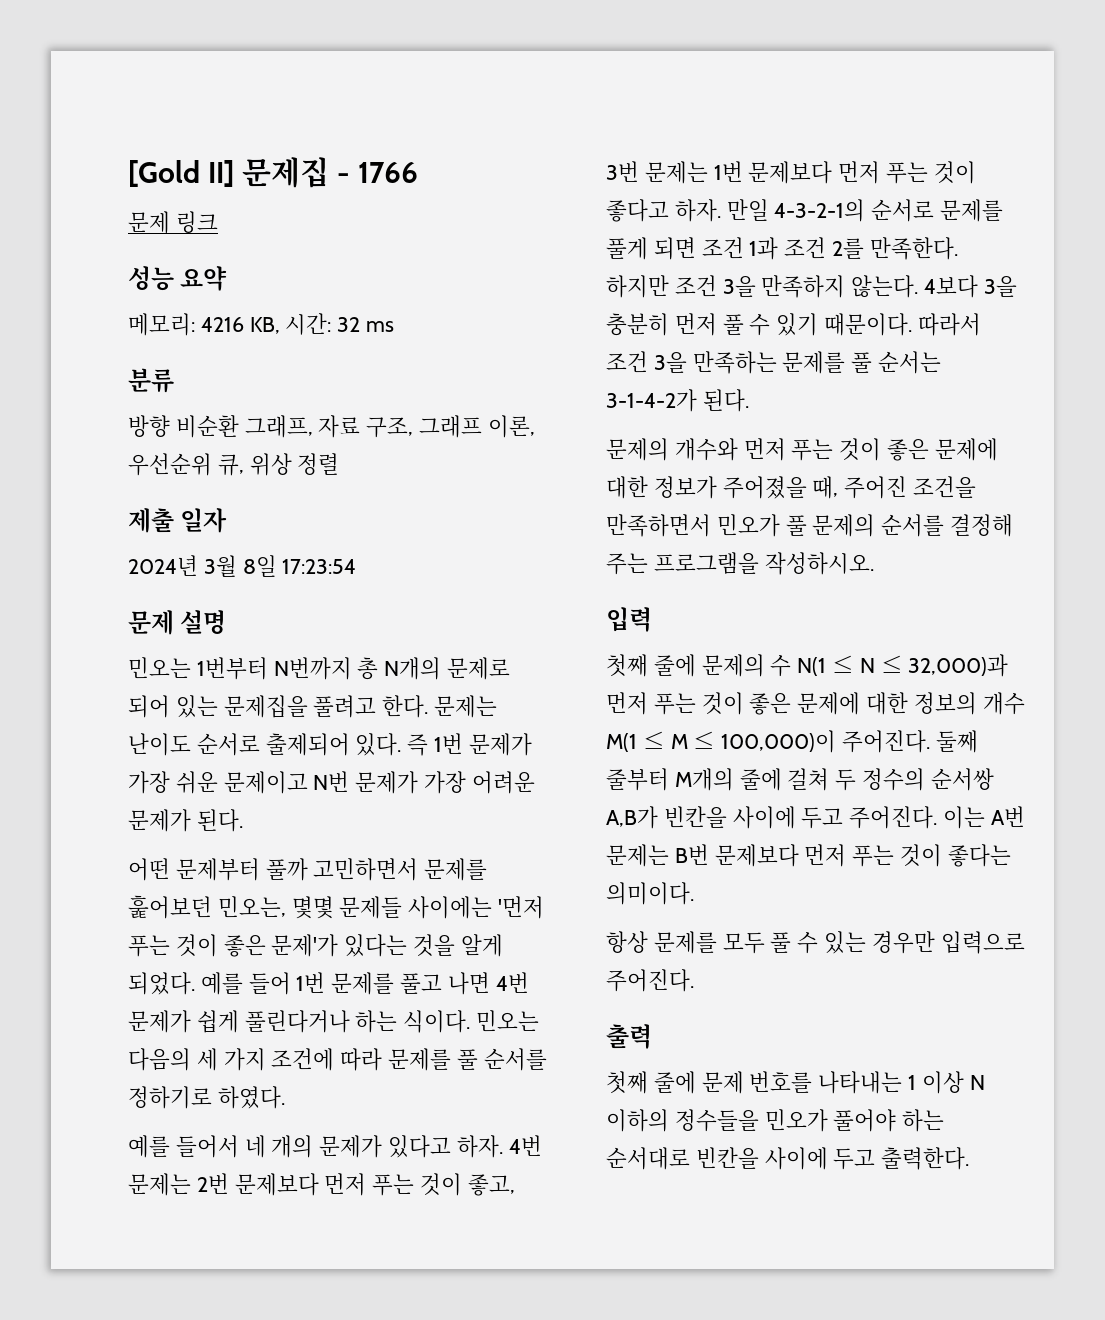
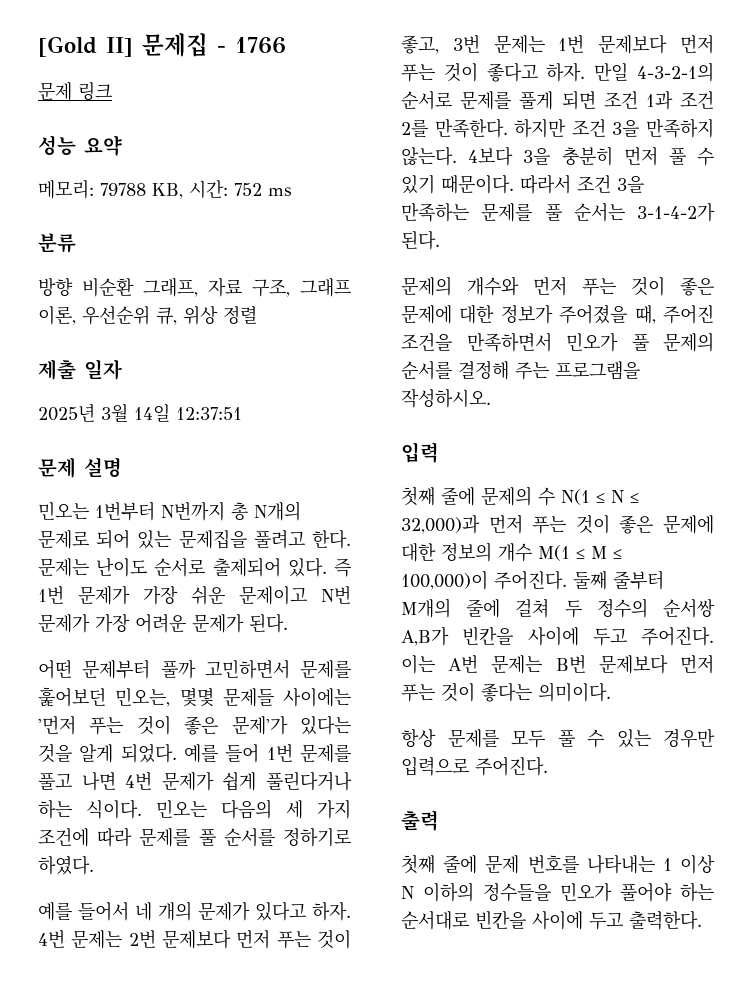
[200,317,244,332] 4216 -> [100,183,146,196] 79788
[337,317,361,332] 32 -> [234,183,262,196] 752
[128,555,357,577] 2024년 3월 8일 17:23:54 -> [38,403,242,422] 2025년 3월 14일 12:37:51

